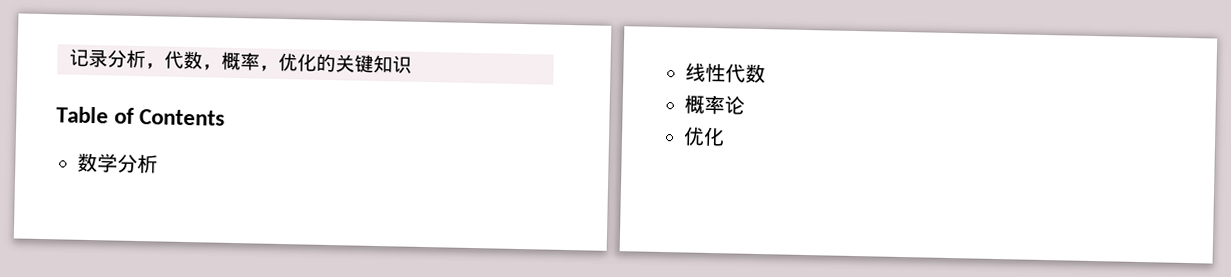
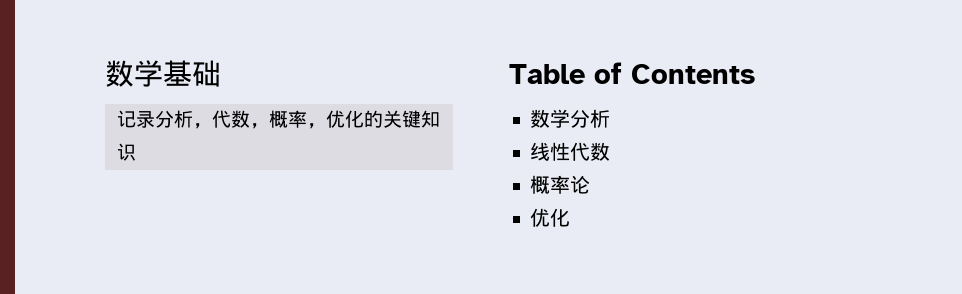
(69, 57) none -> [105,60,221,87] 数学基础 //

